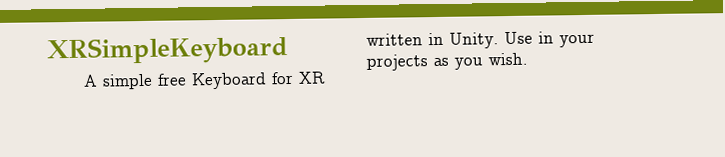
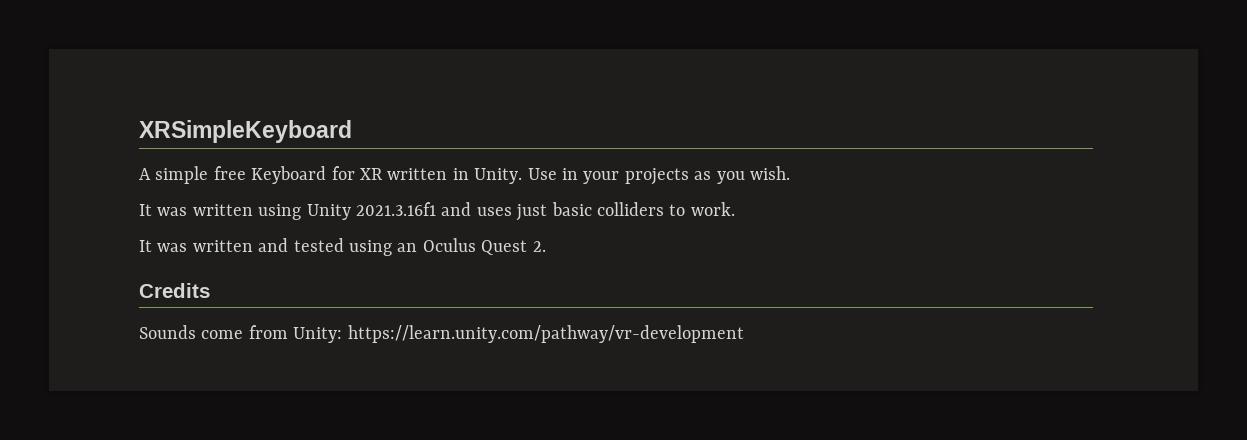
(528, 59) none -> [139,202,735,221] [139,238,546,256] [139,283,210,298] [139,325,744,343] // It was written using Unity 2021.3.16f1 and uses just basic colliders to work. // It was written and tested using an Oculus Quest 2. // Credits // Sounds come from Unity: https://learn.unity.com/pathway/vr-development

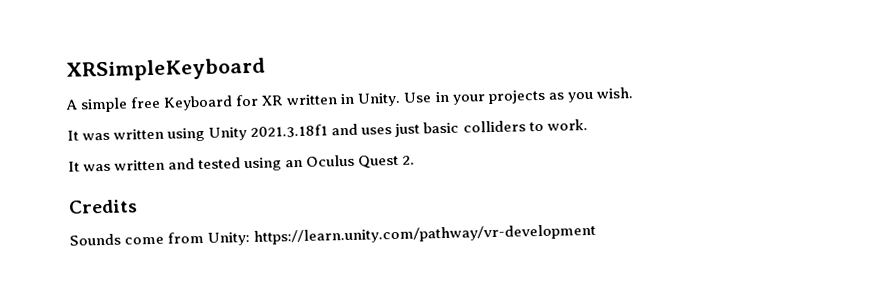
[356,202,436,216] 2021.3.16f1 -> [250,124,329,138] 2021.3.18f1

